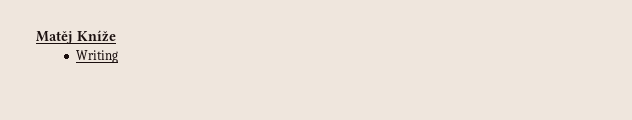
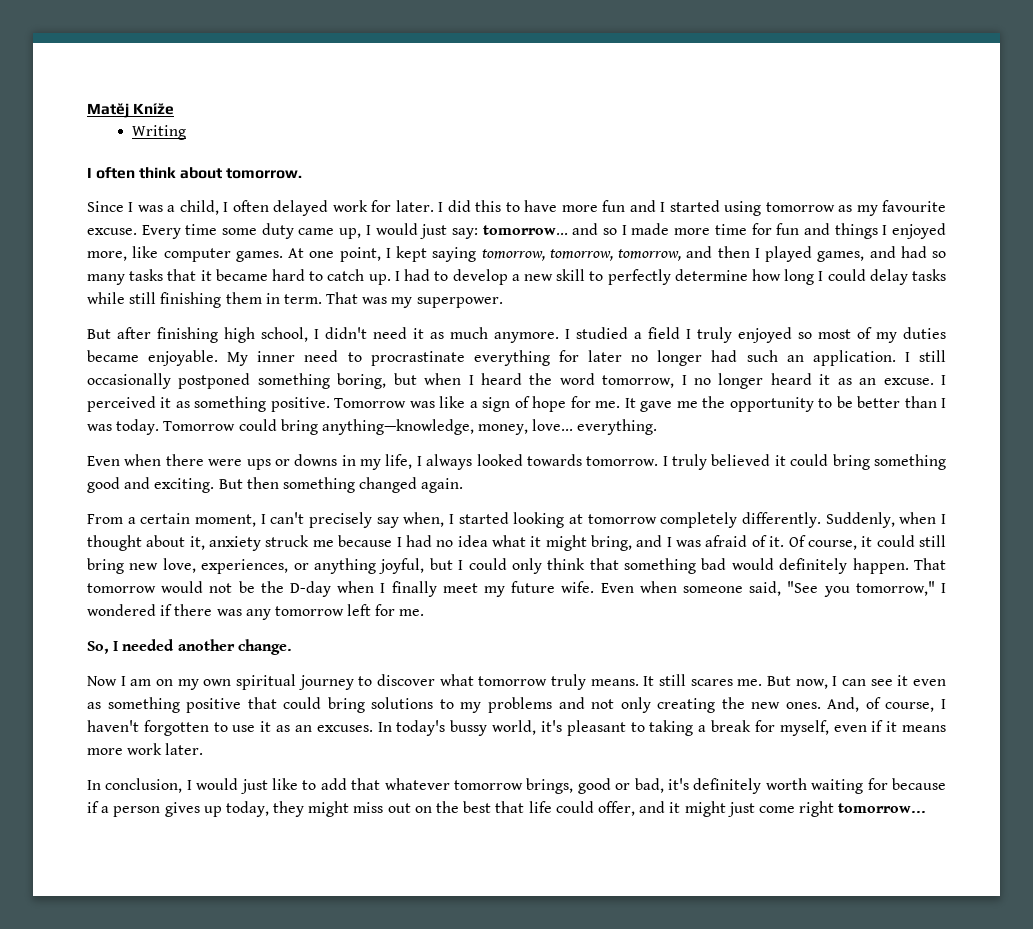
(119, 56) none -> [87,167,302,179] [87,200,947,216] [87,223,946,239] [87,246,946,262] [87,269,947,285] [87,292,503,308] [87,327,946,343] [87,350,947,366] [87,373,947,389] [87,396,947,412] [87,419,658,435] [87,454,947,470] [87,477,464,493] [87,512,946,528] [87,535,947,551] [87,558,947,574] [87,581,947,597] [87,604,425,620] [87,639,292,655] [87,674,946,690] [87,697,946,713] [87,720,947,736] [87,743,204,755] [87,778,946,794] [87,801,927,817] // I often think about tomorrow. // Since I was a child, I often delayed work for later. I did this to have more fun and I started using tomorrow as my favourite excuse. Every time some duty came up, I would just say: tomorrow... and so I made more time for fun and things I enjoyed more, like computer games. At one point, I kept saying tomorrow, tomorrow, tomorrow, and then I played games, and had so many tasks that it became hard to catch up. I had to develop a new skill to perfectly determine how long I could delay tasks while still finishing them in term. That was my superpower. // But after finishing high school, I didn't need it as much anymore. I studied a field I truly enjoyed so most of my duties became enjoyable. My inner need to procrastinate everything for later no longer had such an application. I still occasionally postponed something boring, but when I heard the word tomorrow, I no longer heard it as an excuse. I perceived it as something positive. Tomorrow was like a sign of hope for me. It gave me the opportunity to be better than I was today. Tomorrow could bring anything—knowledge, money, love... everything. // Even when there were ups or downs in my life, I always looked towards tomorrow. I truly believed it could bring something good and exciting. But then something changed again. // From a certain moment, I can't precisely say when, I started looking at tomorrow completely differently. Suddenly, when I thought about it, anxiety struck me because I had no idea what it might bring, and I was afraid of it. Of course, it could still bring new love, experiences, or anything joyful, but I could only think that something bad would definitely happen. That tomorrow would not be the D-day when I finally meet my future wife. Even when someone said, "See you tomorrow," I wondered if there was any tomorrow left for me. // So, I needed another change. // Now I am on my own spiritual journey to discover what tomorrow truly means. It still scares me. But now, I can see it even as something positive that could bring solutions to my problems and not only creating the new ones. And, of course, I haven't forgotten to use it as an excuses. In today's bussy world, it's pleasant to taking a break for myself, even if it means more work later. // In conclusion, I would just like to add that whatever tomorrow brings, good or bad, it's definitely worth waiting for because if a person gives up today, they might miss out on the best that life could offer, and it might just come right tomorrow...

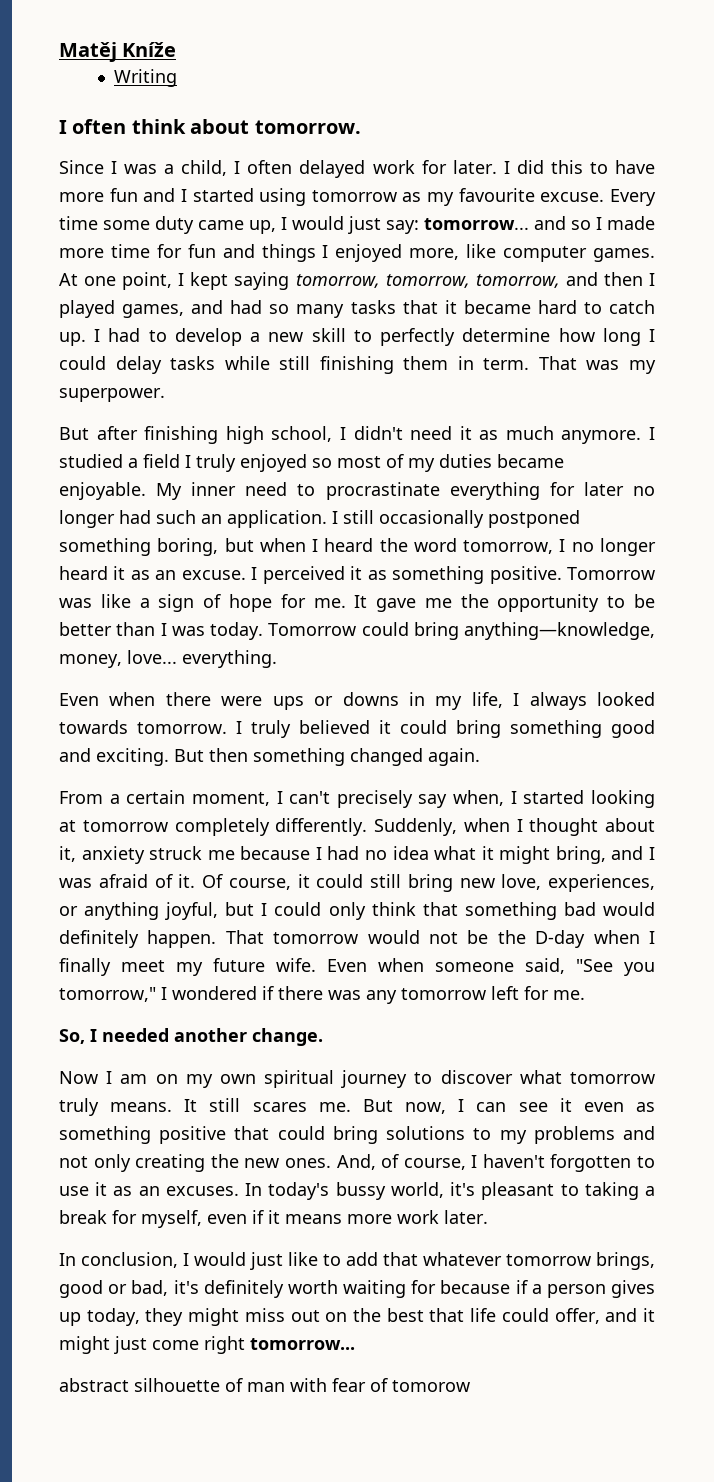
(927, 808) none -> [59,1378,470,1392] // abstract silhouette of man with fear of tomorow

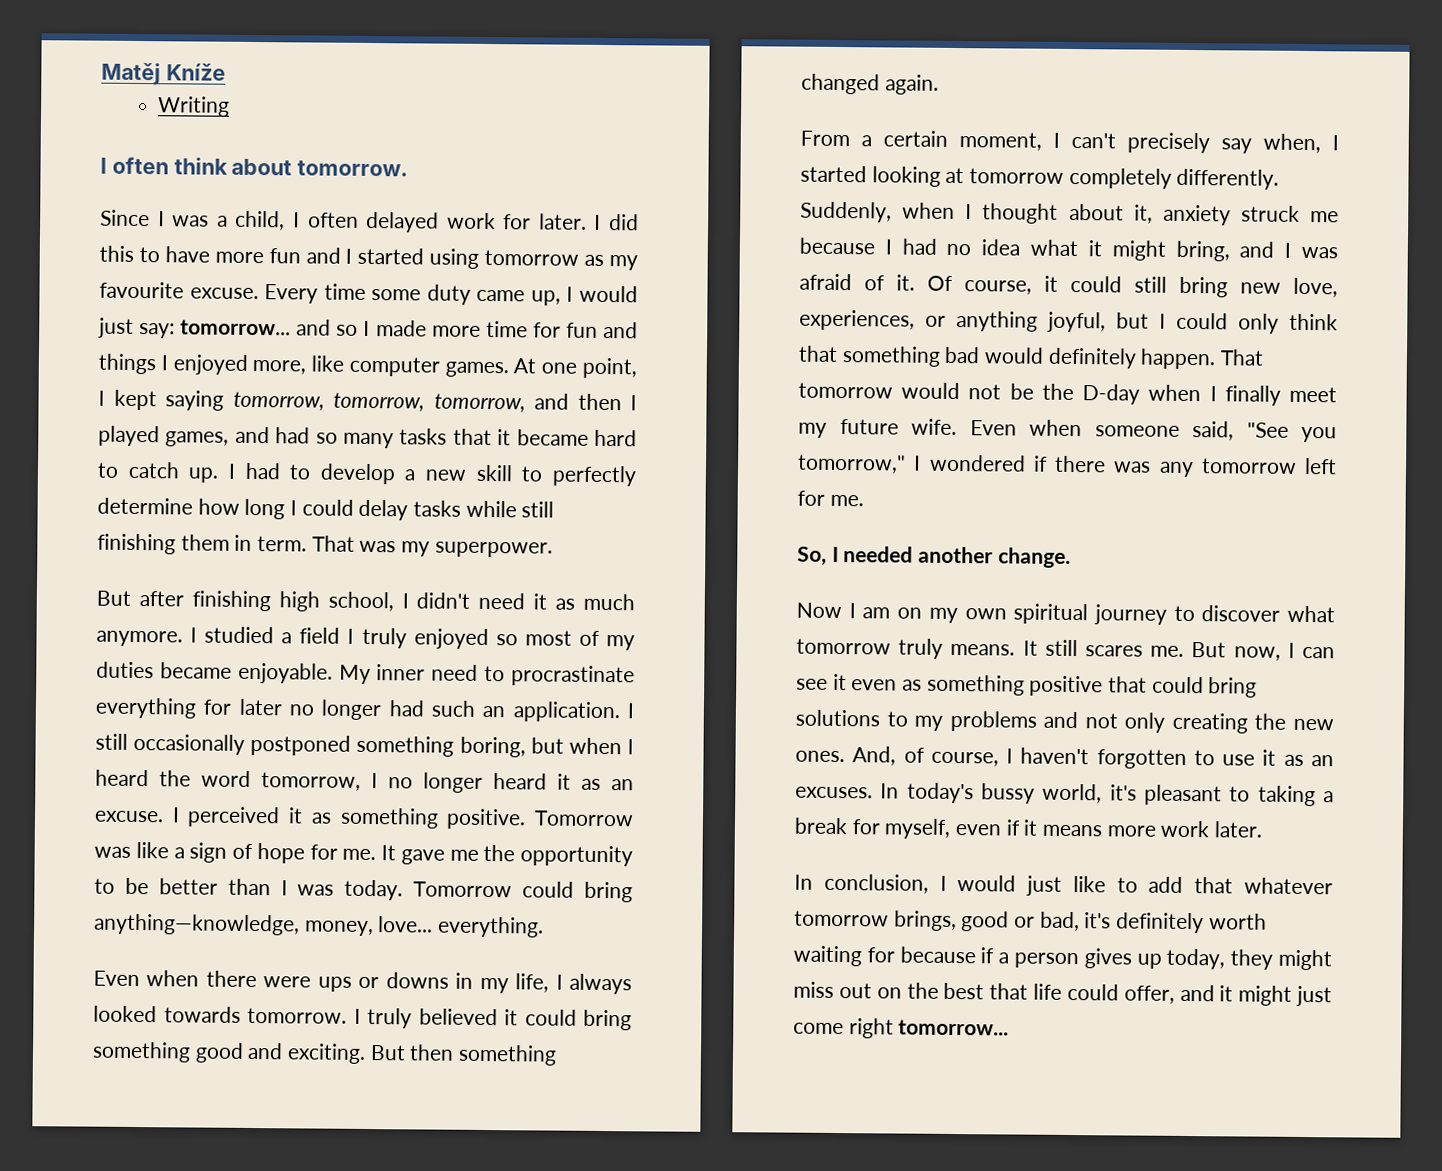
[59,1378,470,1392] // abstract silhouette of man with fear of tomorow -> (1010, 1027) none

